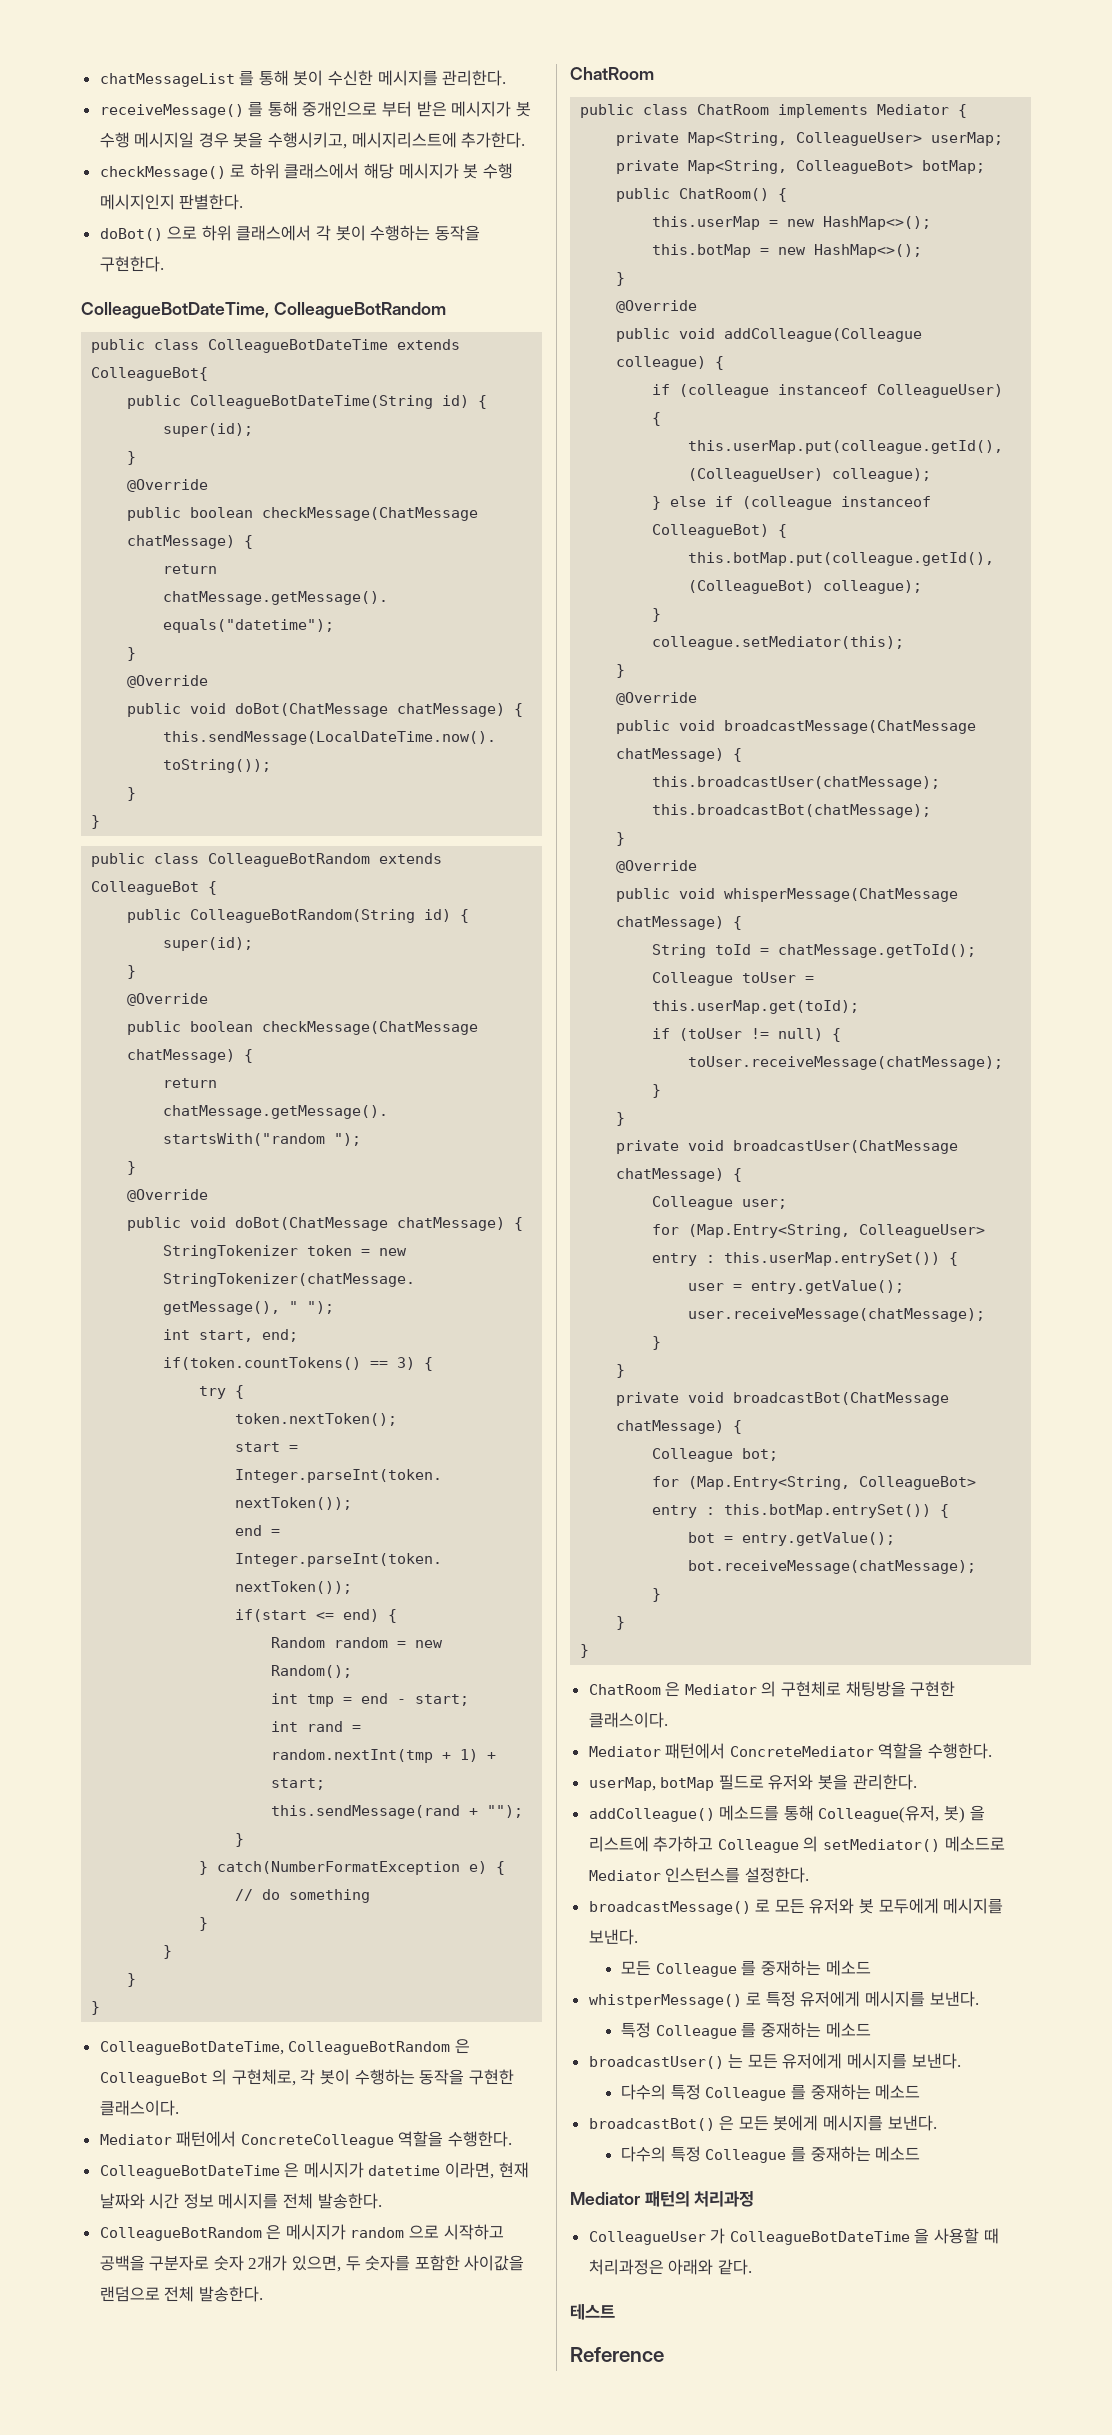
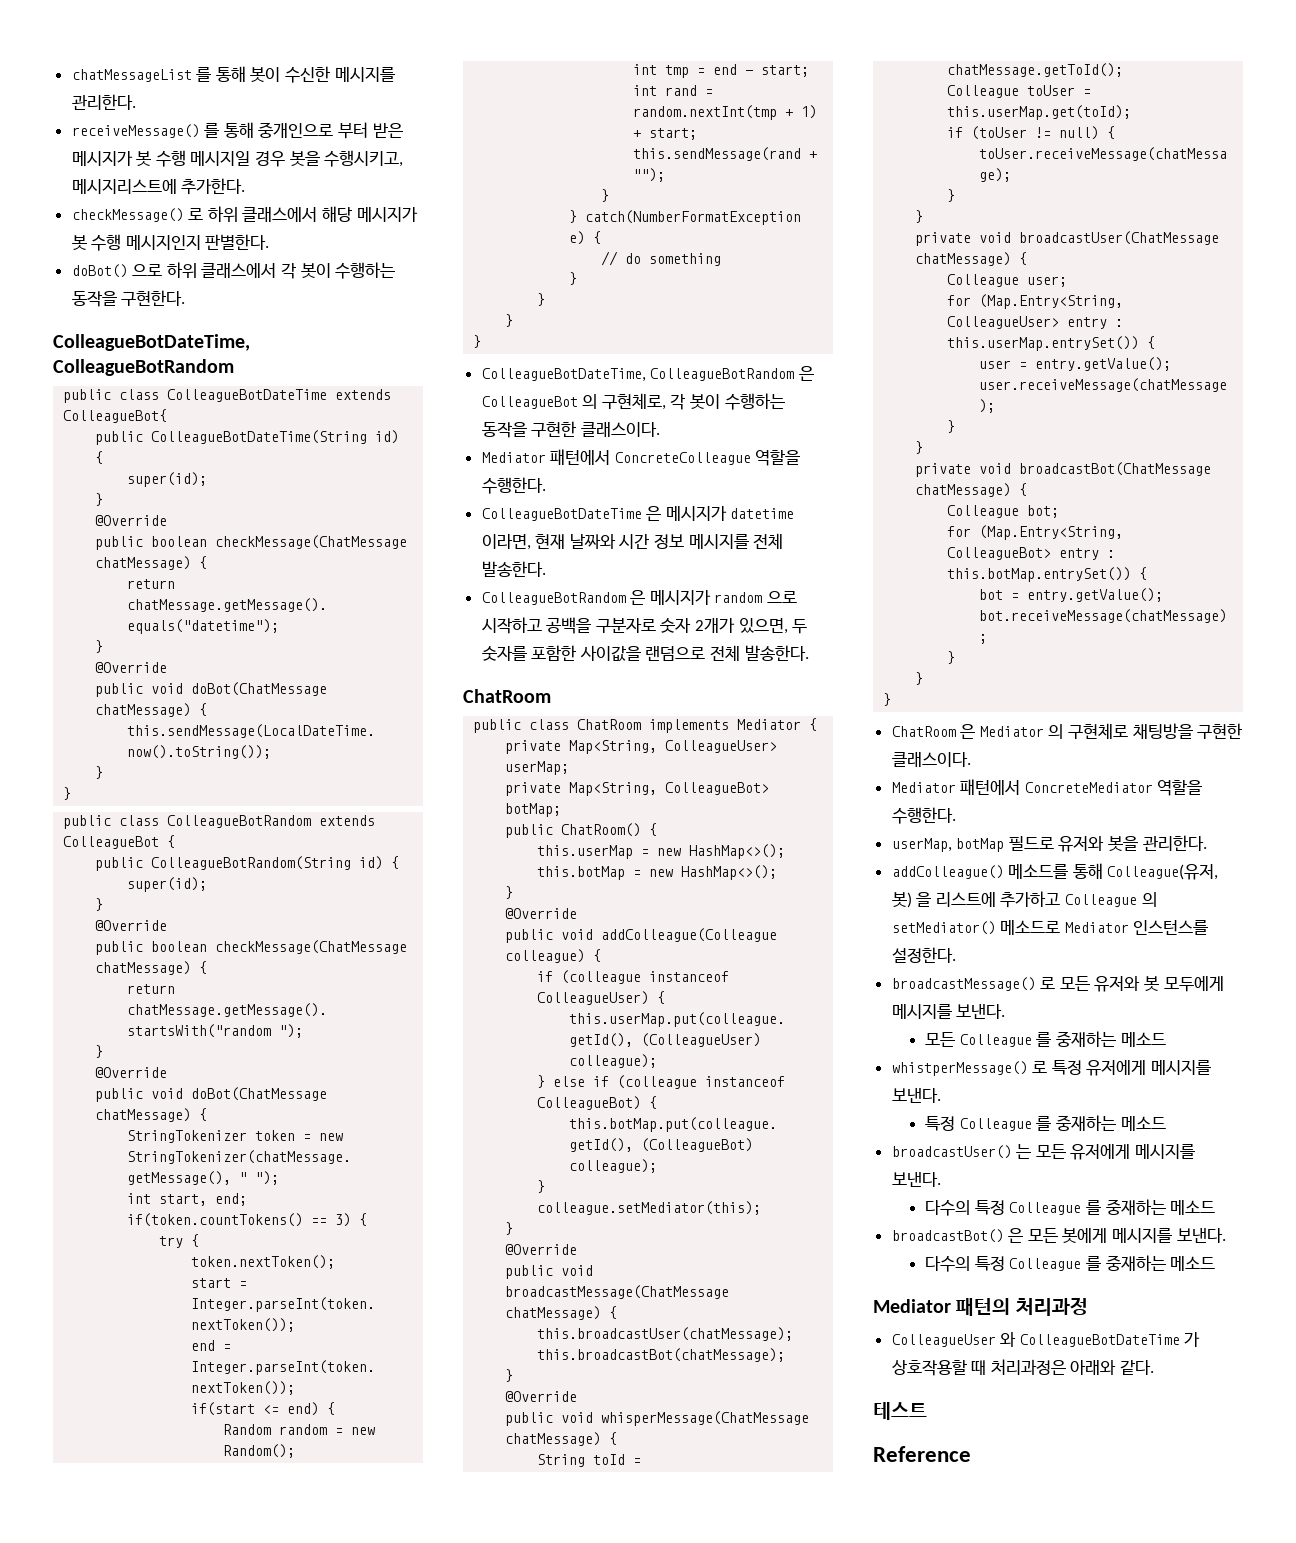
[710,2228,980,2245] 가 ColleagueBotDateTime 을 사용할 -> [1000,1332,1201,1347] [891,1359,967,1376] 와 ColleagueBotDateTime 가 상호작용할

